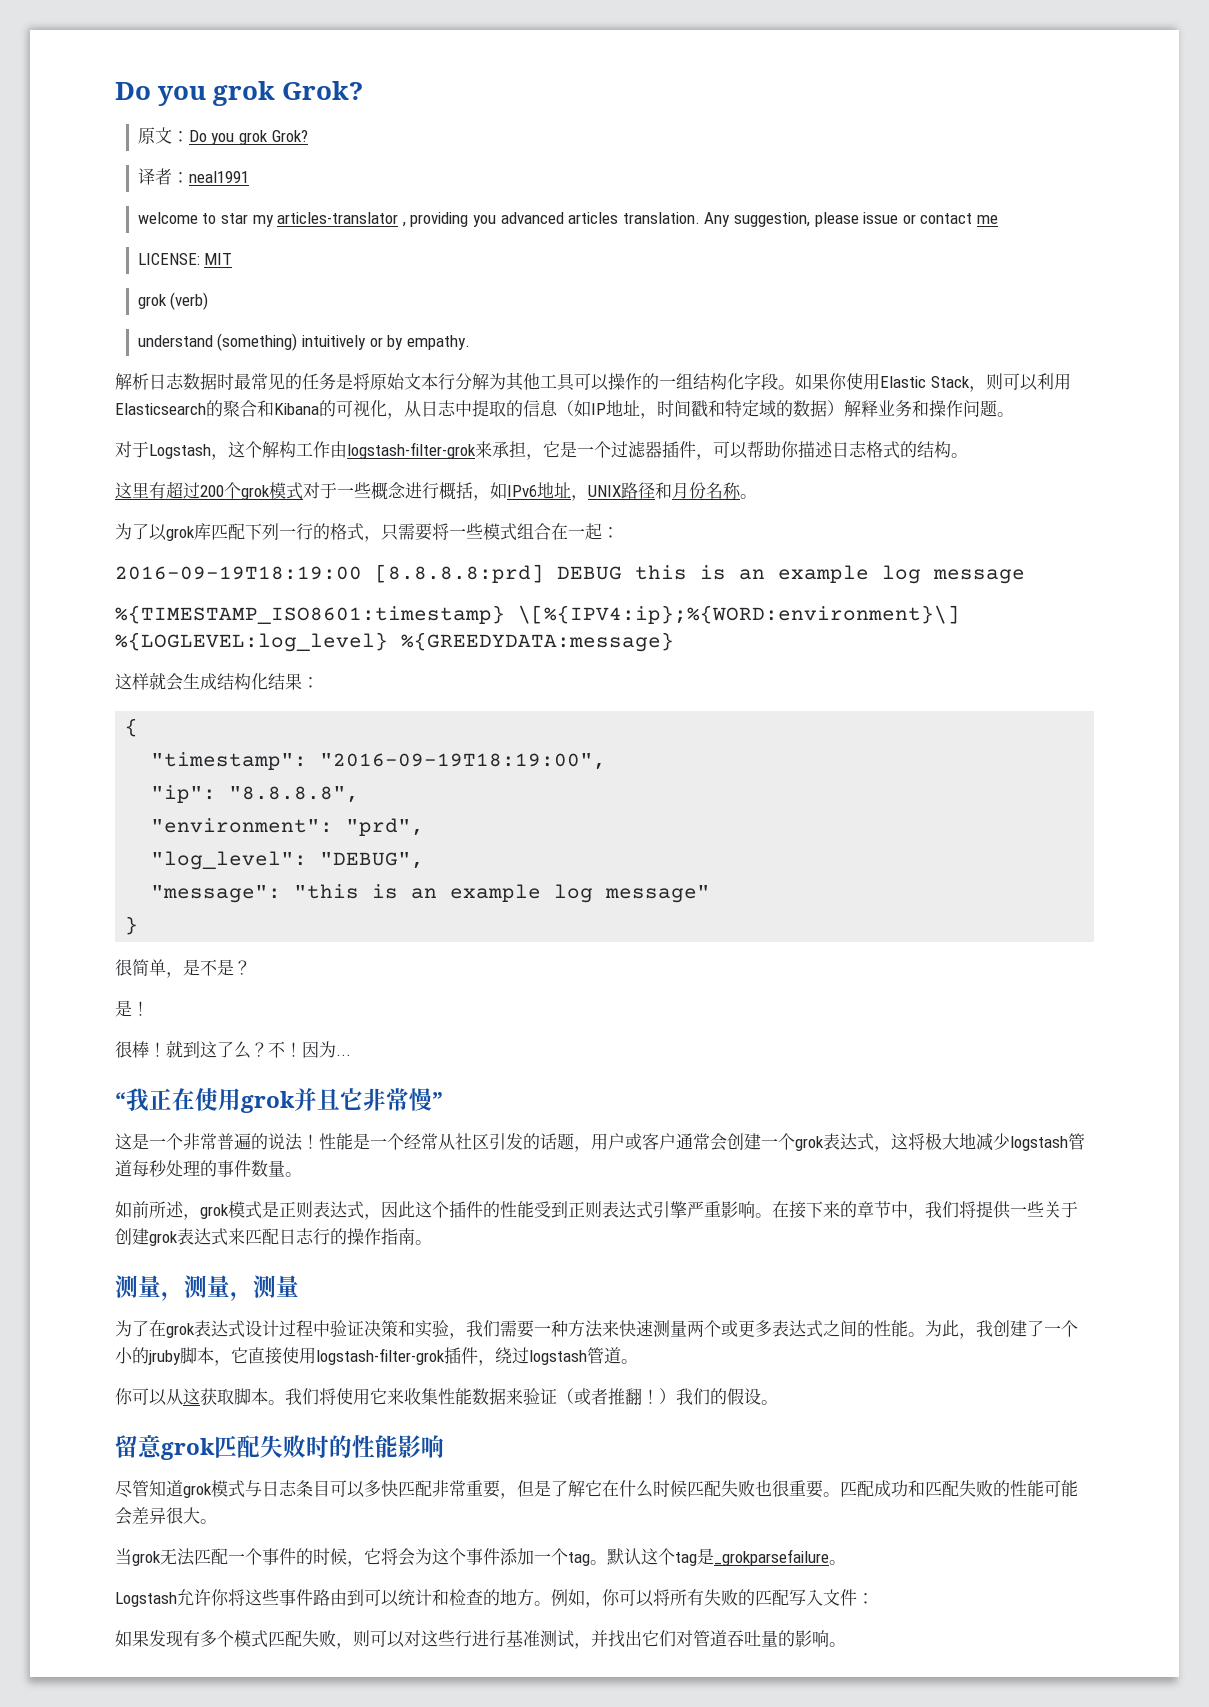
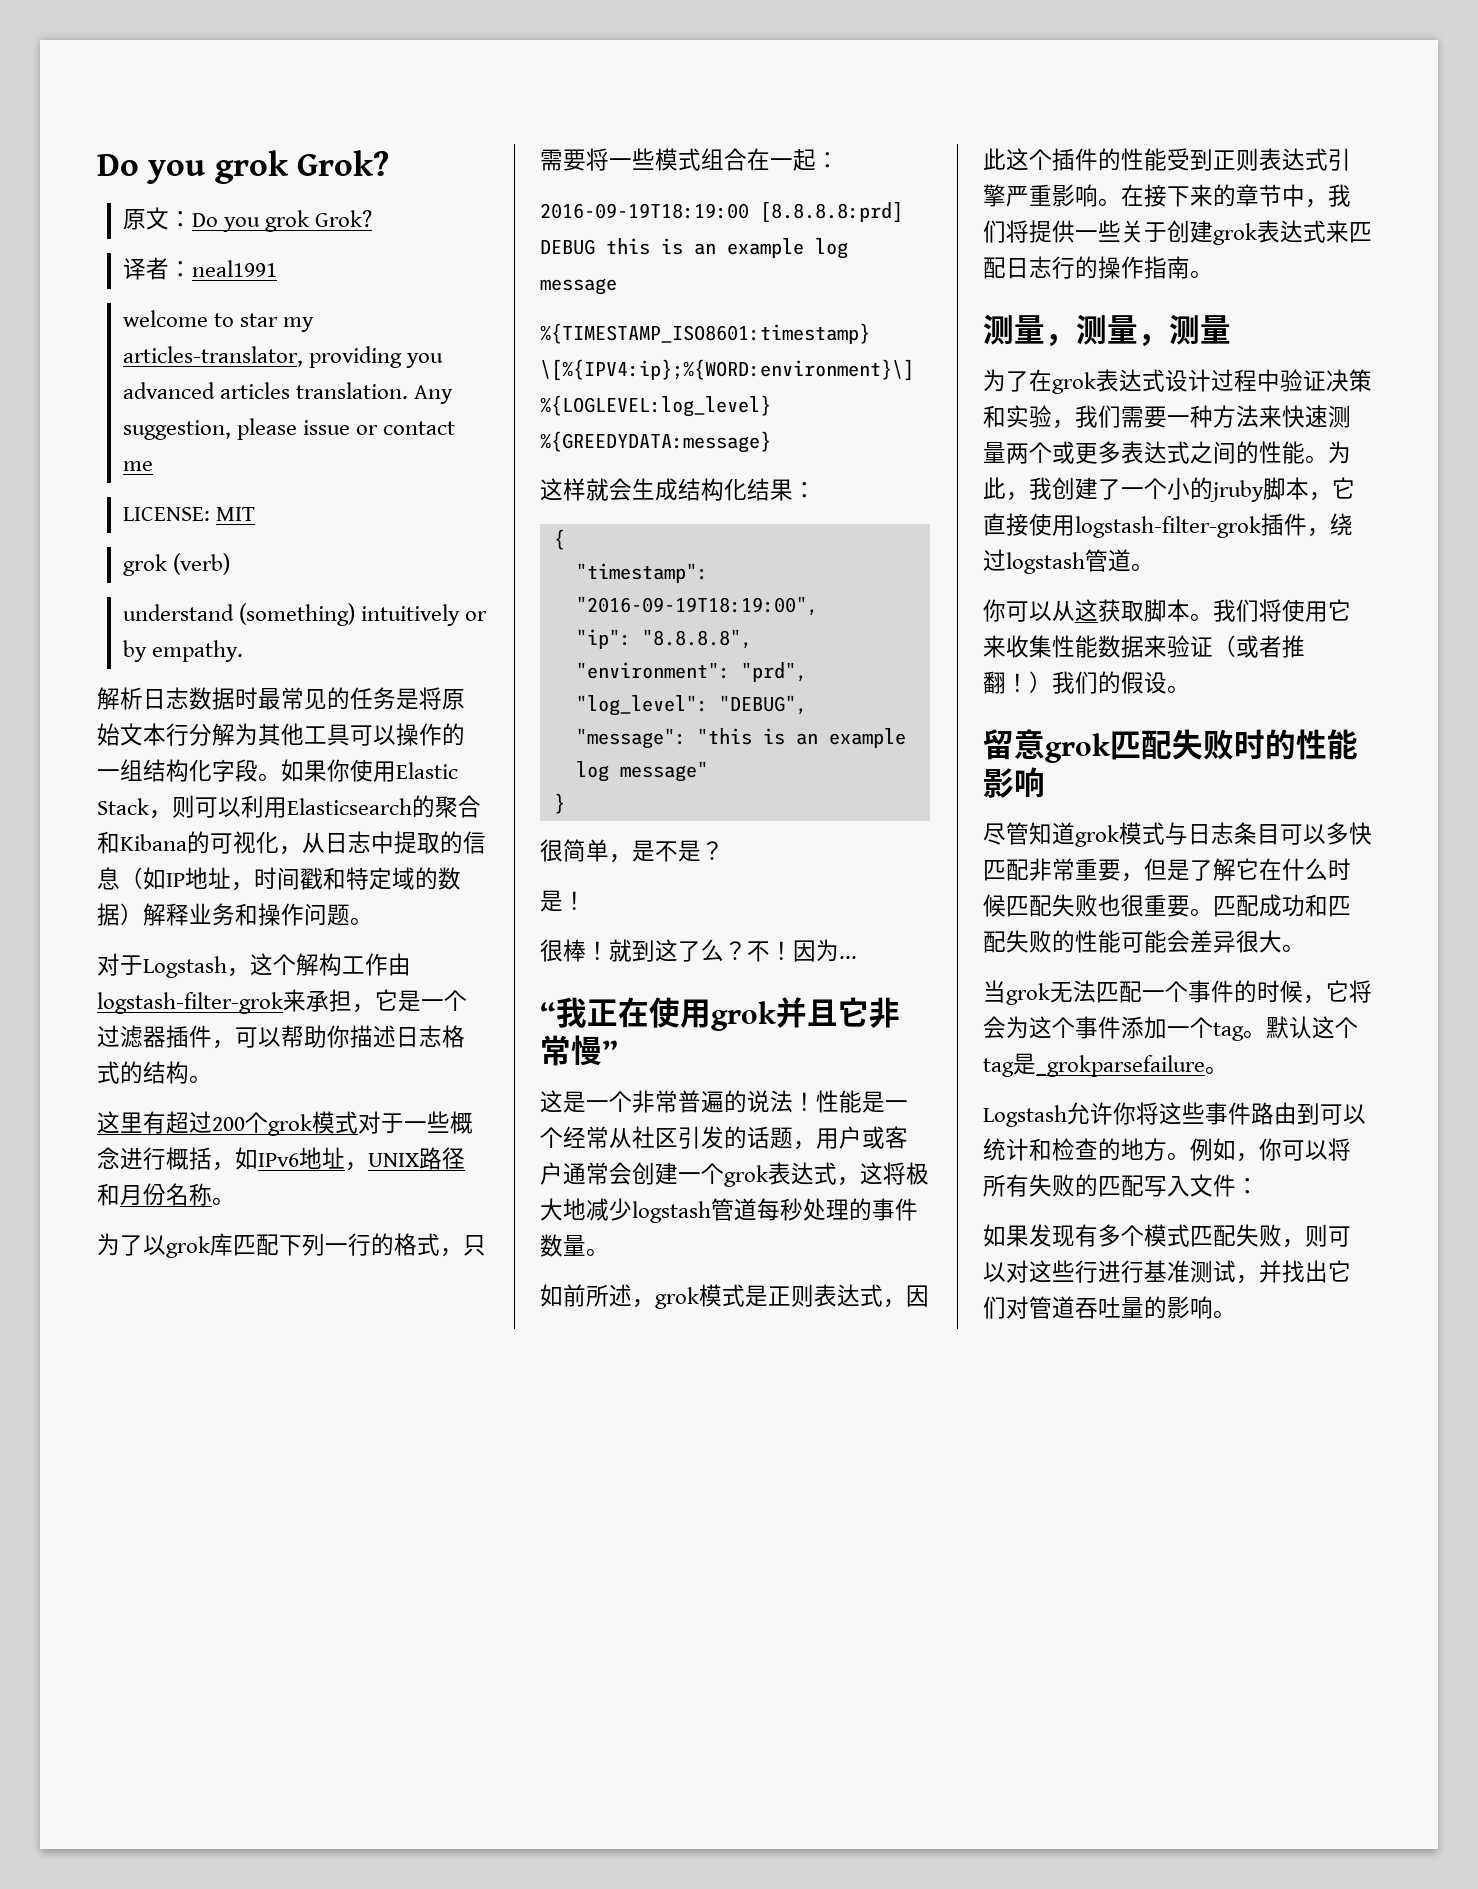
[277,212,406,227] articles-translator , -> [122,346,303,367] articles-translator,

